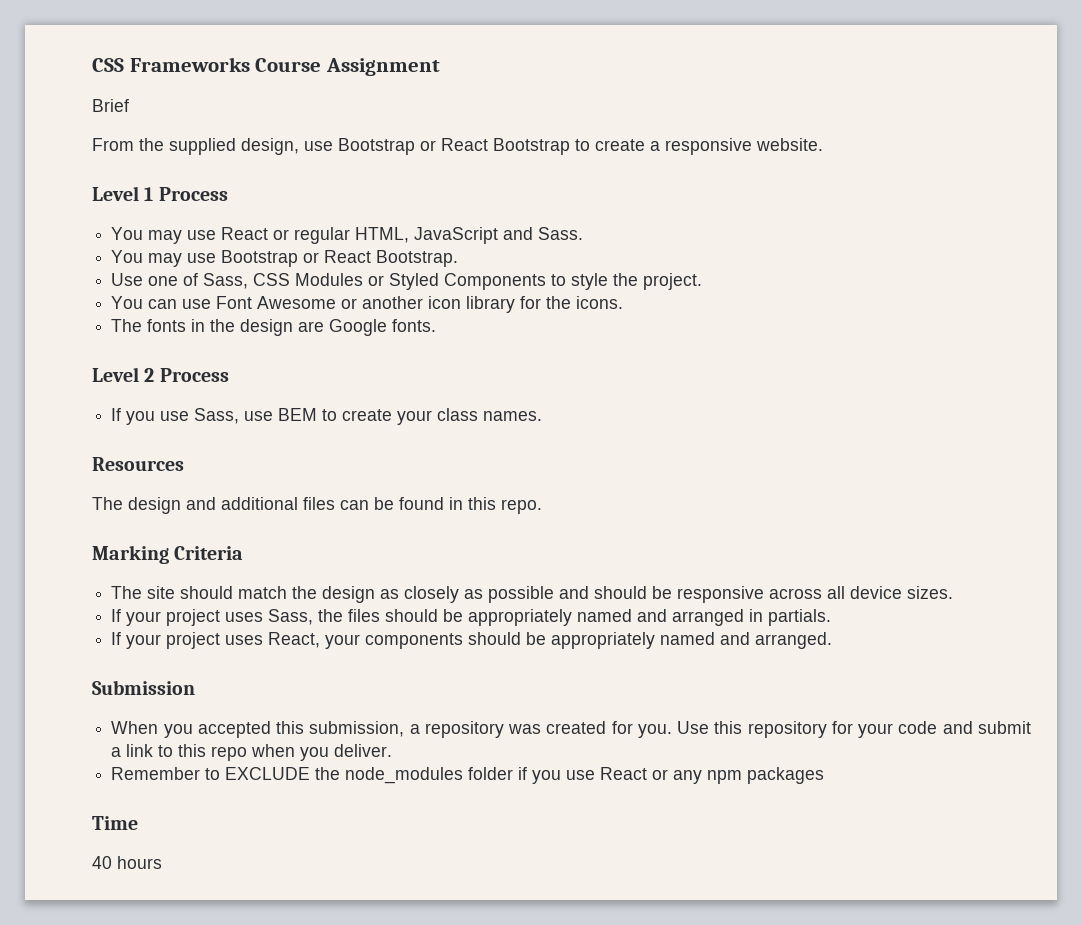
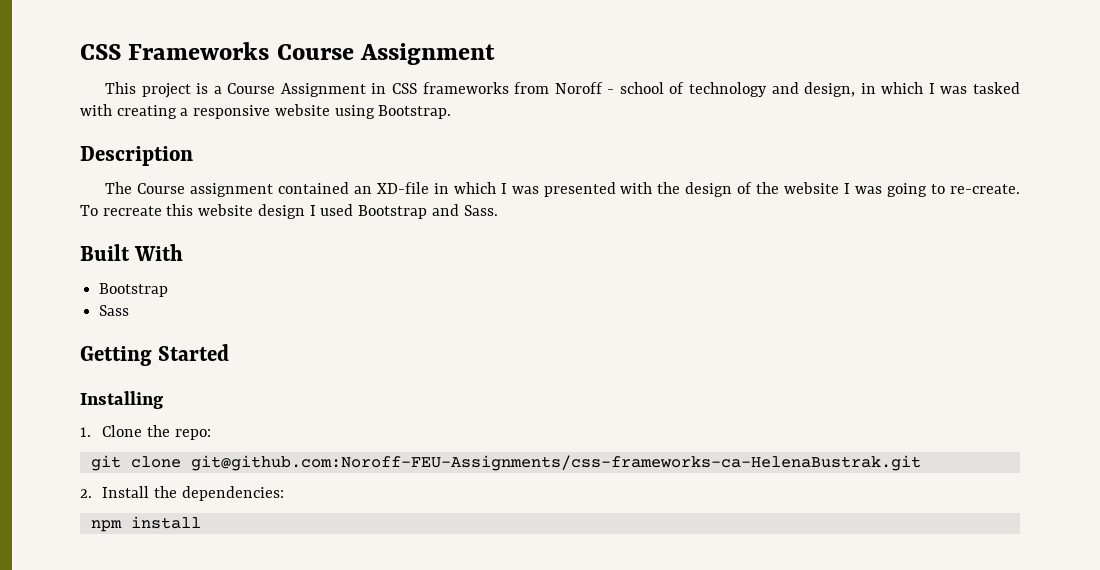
[92,99,129,112] [92,138,823,155] [92,186,228,201] [111,227,584,244] [111,250,459,267] [111,273,703,290] [111,296,624,313] [111,319,437,336] [92,367,229,382] [111,408,543,425] [92,457,184,471] [92,497,542,514] [92,545,244,564] [111,586,954,603] [111,609,832,626] [111,632,833,649] [92,680,195,695] [111,721,1032,738] [111,744,393,761] [111,767,825,784] [92,816,138,830] [92,856,162,869] Brief // From the supplied design, use Bootstrap or React Bootstrap to create a responsive website. // Level 1 Process // You may use React or regular HTML, JavaScript and Sass. // You may use Bootstrap or React Bootstrap. // Use one of Sass, CSS Modules or Styled Components to style the project. // You can use Font Awesome or another icon library for the icons. // The fonts in the design are Google fonts. // Level 2 Process // If you use Sass, use BEM to create your class names. // Resources // The design and additional files can be found in this repo. // Marking Criteria // The site should match the design as closely as possible and should be responsive across all device sizes. // If your project uses Sass, the files should be appropriately named and arranged in partials. // If your project uses React, your components should be appropriately named and arranged. // Submission // When you accepted this submission, a repository was created for you. Use this repository for your code and submit a link to this repo when you deliver. // Remember to EXCLUDE the node_modules folder if you use React or any npm packages // Time // 40 hours -> [104,82,1021,98] [80,104,452,119] [80,146,193,166] [104,182,1020,197] [80,204,498,219] [80,244,184,261] [99,283,169,297] [99,305,130,316] [80,344,230,366] [80,391,163,409] [80,425,211,440] [90,455,921,471] [80,486,284,501] [90,516,201,532] This project is a Course Assignment in CSS frameworks from Noroff - school of technology and design, in which I was tasked with creating a responsive website using Bootstrap. // Description // The Course assignment contained an XD-file in which I was presented with the design of the website I was going to re-create. To recreate this website design I used Bootstrap and Sass. // Built With // Bootstrap // Sass // Getting Started // Installing // 1. Clone the repo: // git clone git@github.com:Noroff-FEU-Assignments/css-frameworks-ca-HelenaBustrak.git // 2. Install the dependencies: // npm install

